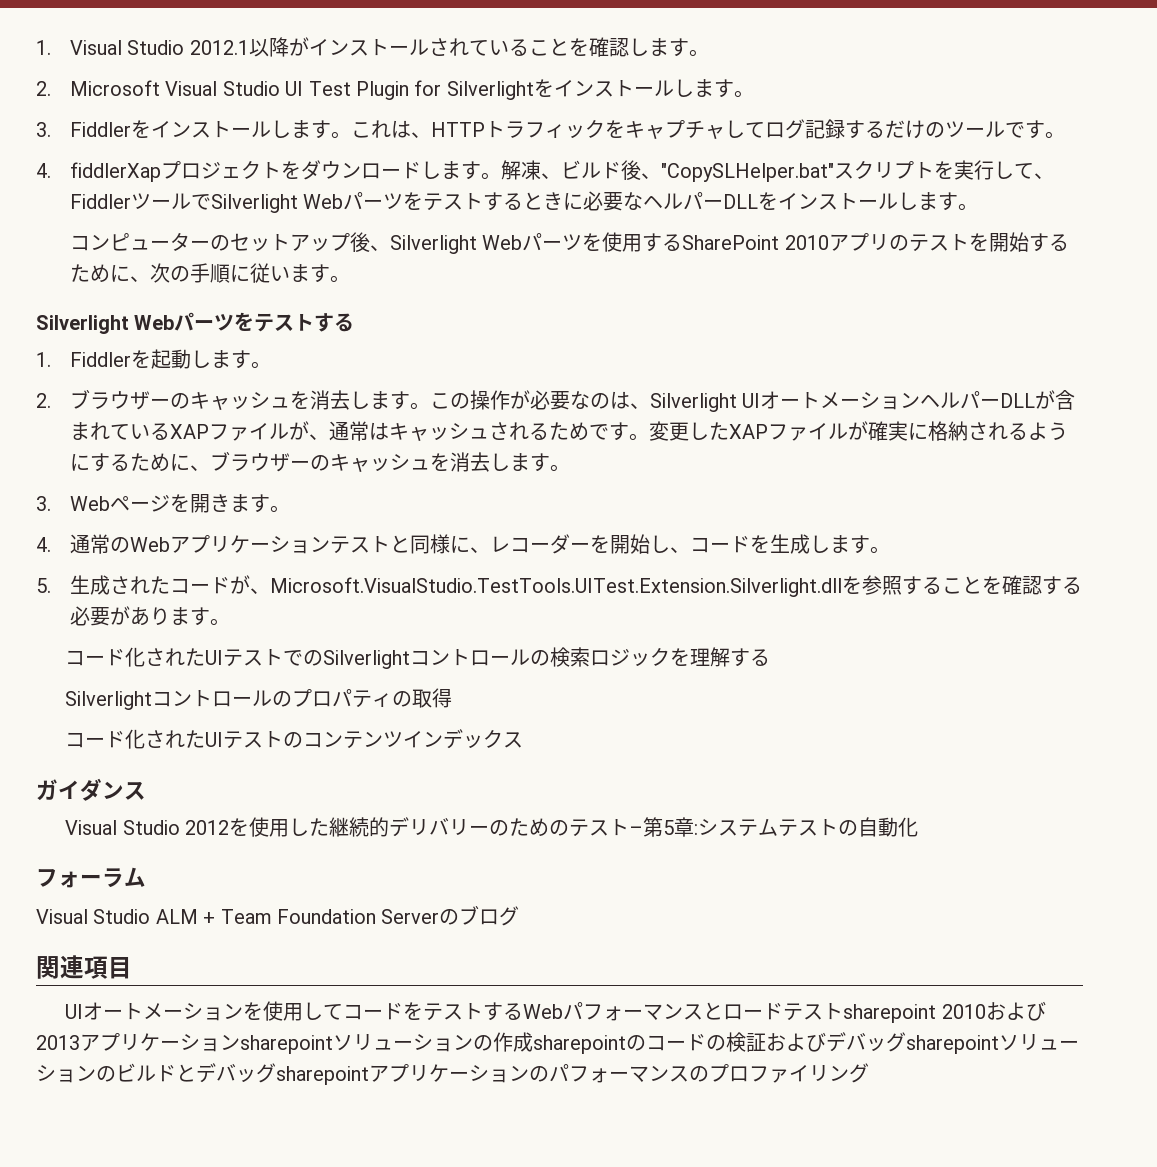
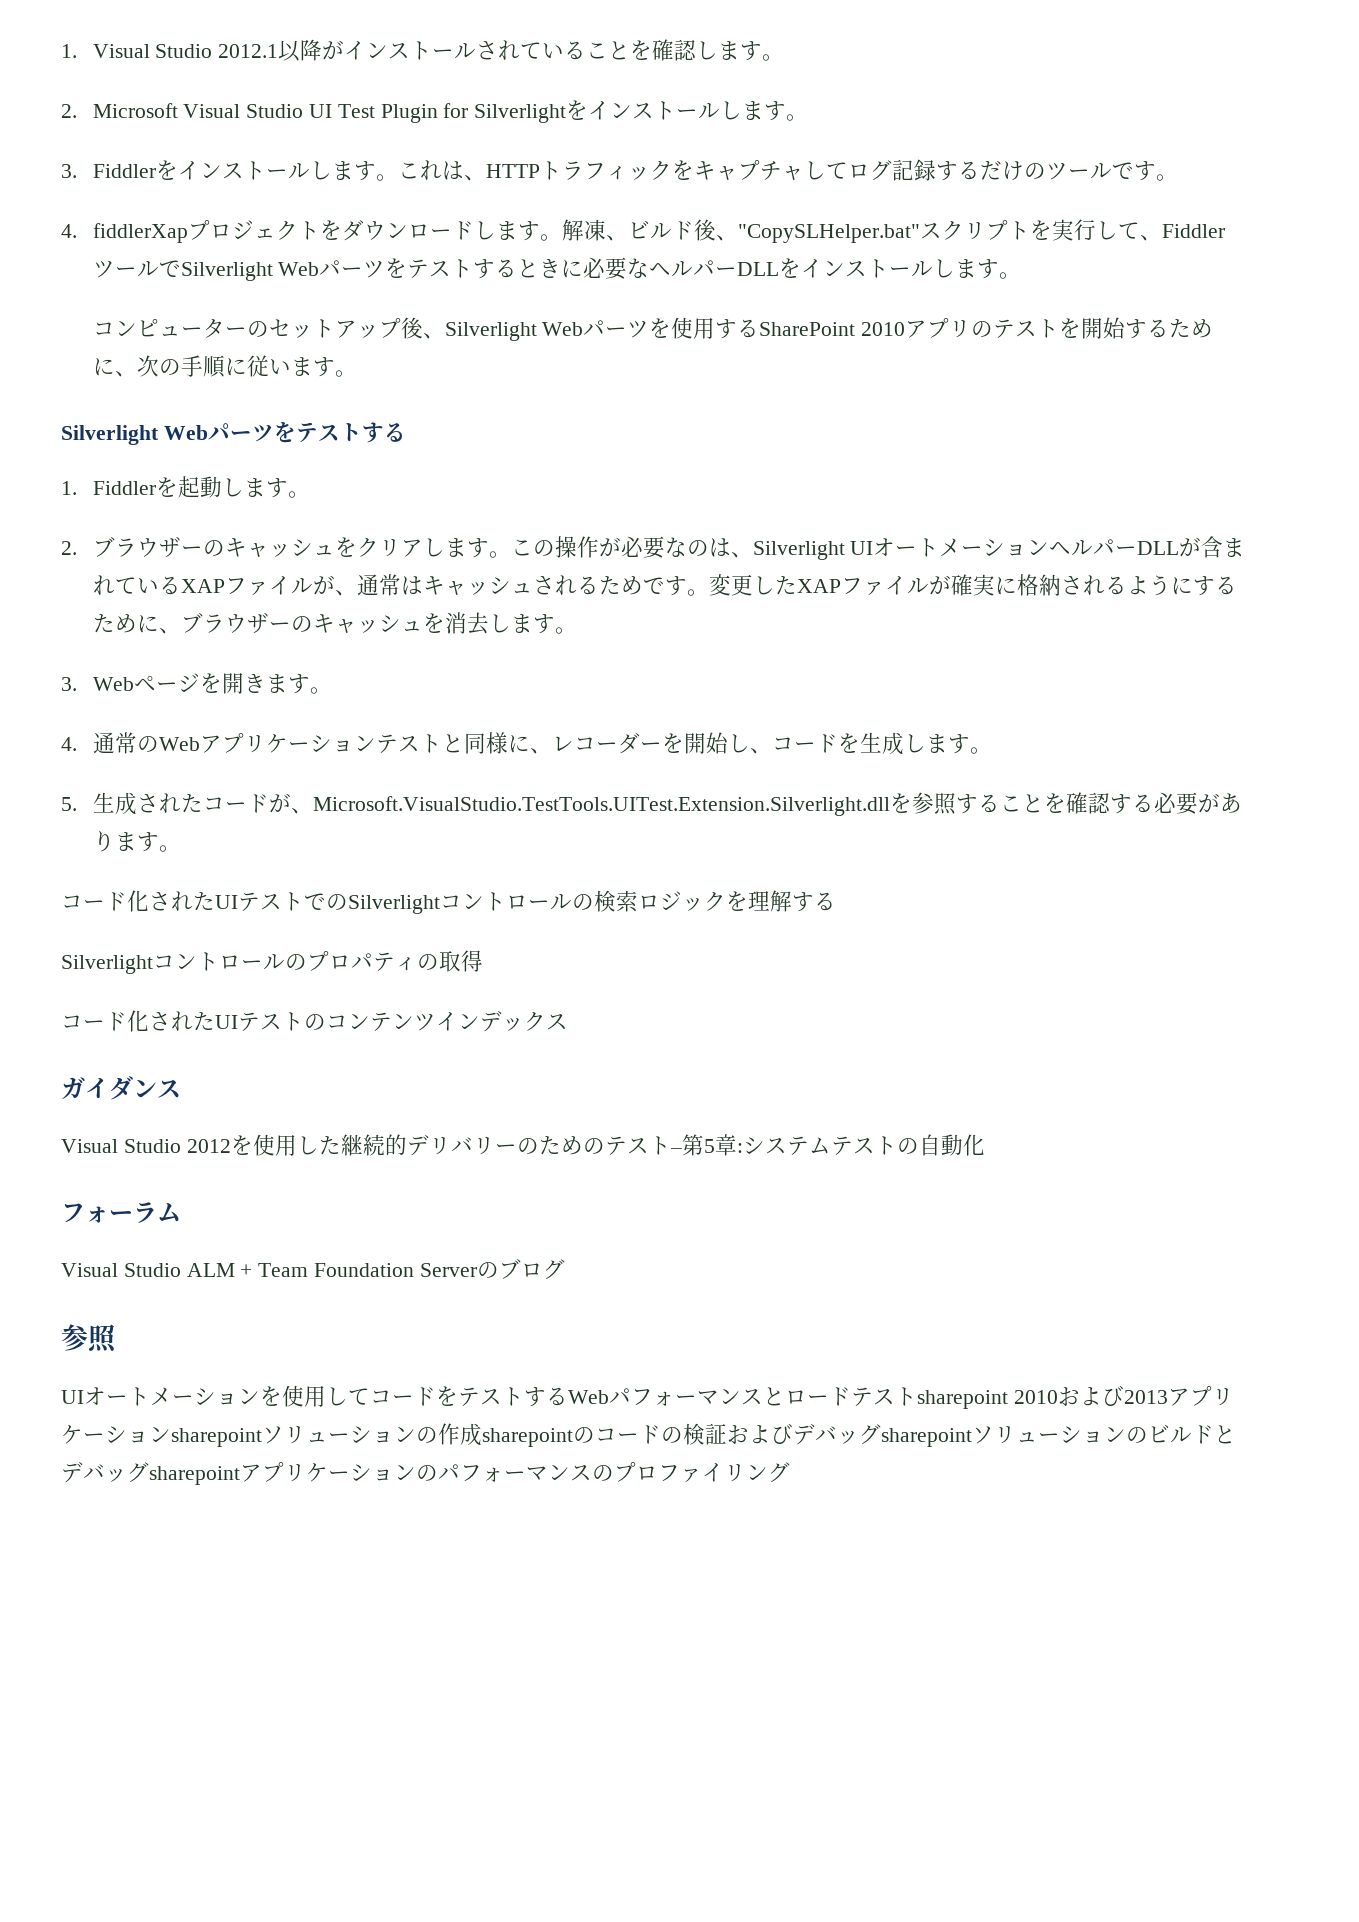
[309,390,350,410] 消去 -> [356,538,423,557] クリア
[36,955,132,979] 関連項目 -> [61,1324,117,1353] 参照

